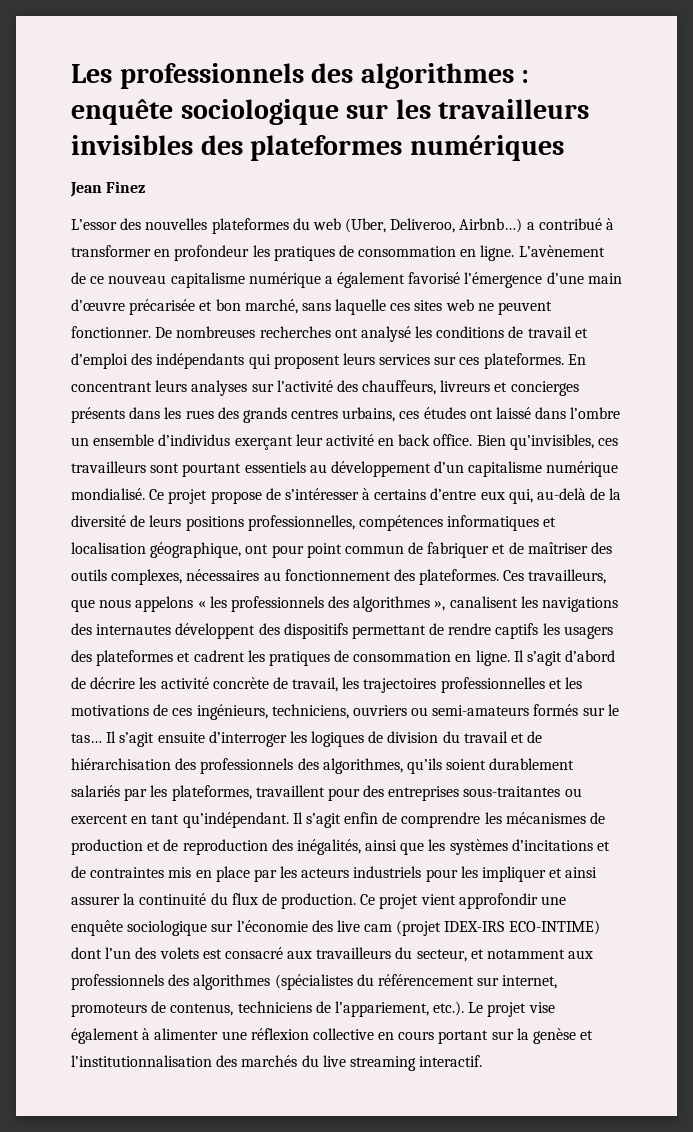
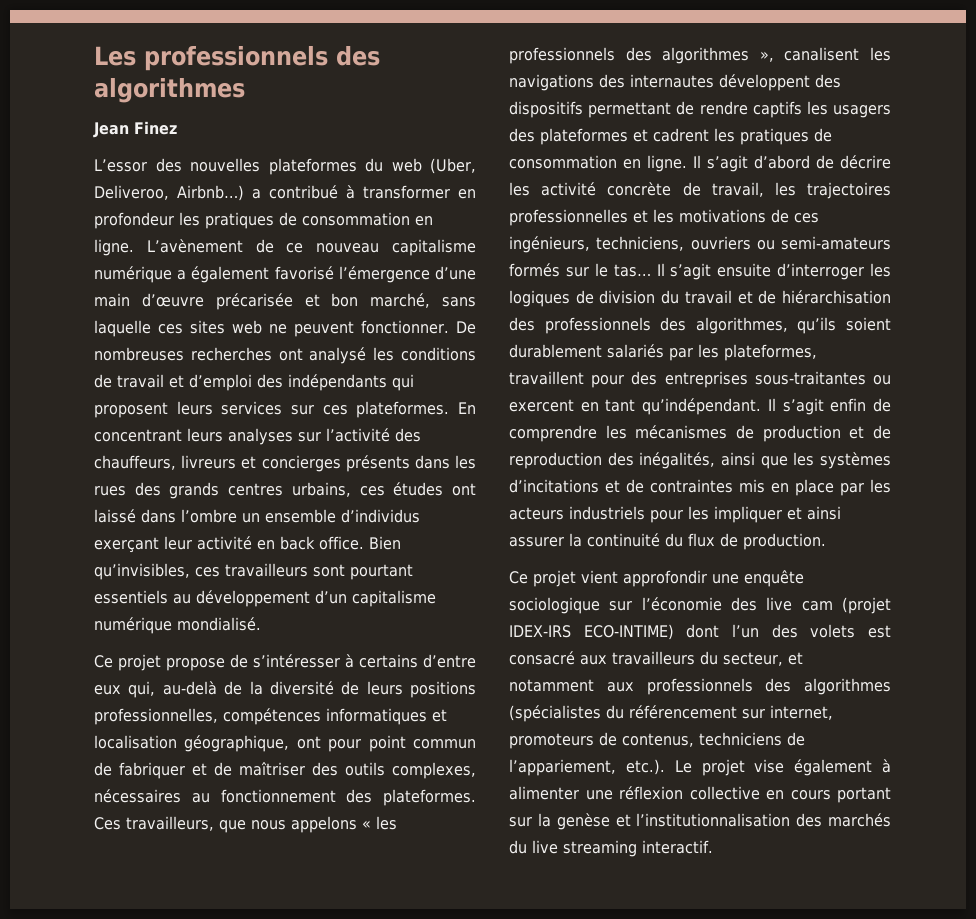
[521,70,530,83] [71,99,590,125] [71,135,564,161] : enquête sociologique sur les travailleurs invisibles des plateformes numériques -> (245, 90) none
(145, 494) none -> (261, 624) //
(357, 901) none -> (826, 541) //

